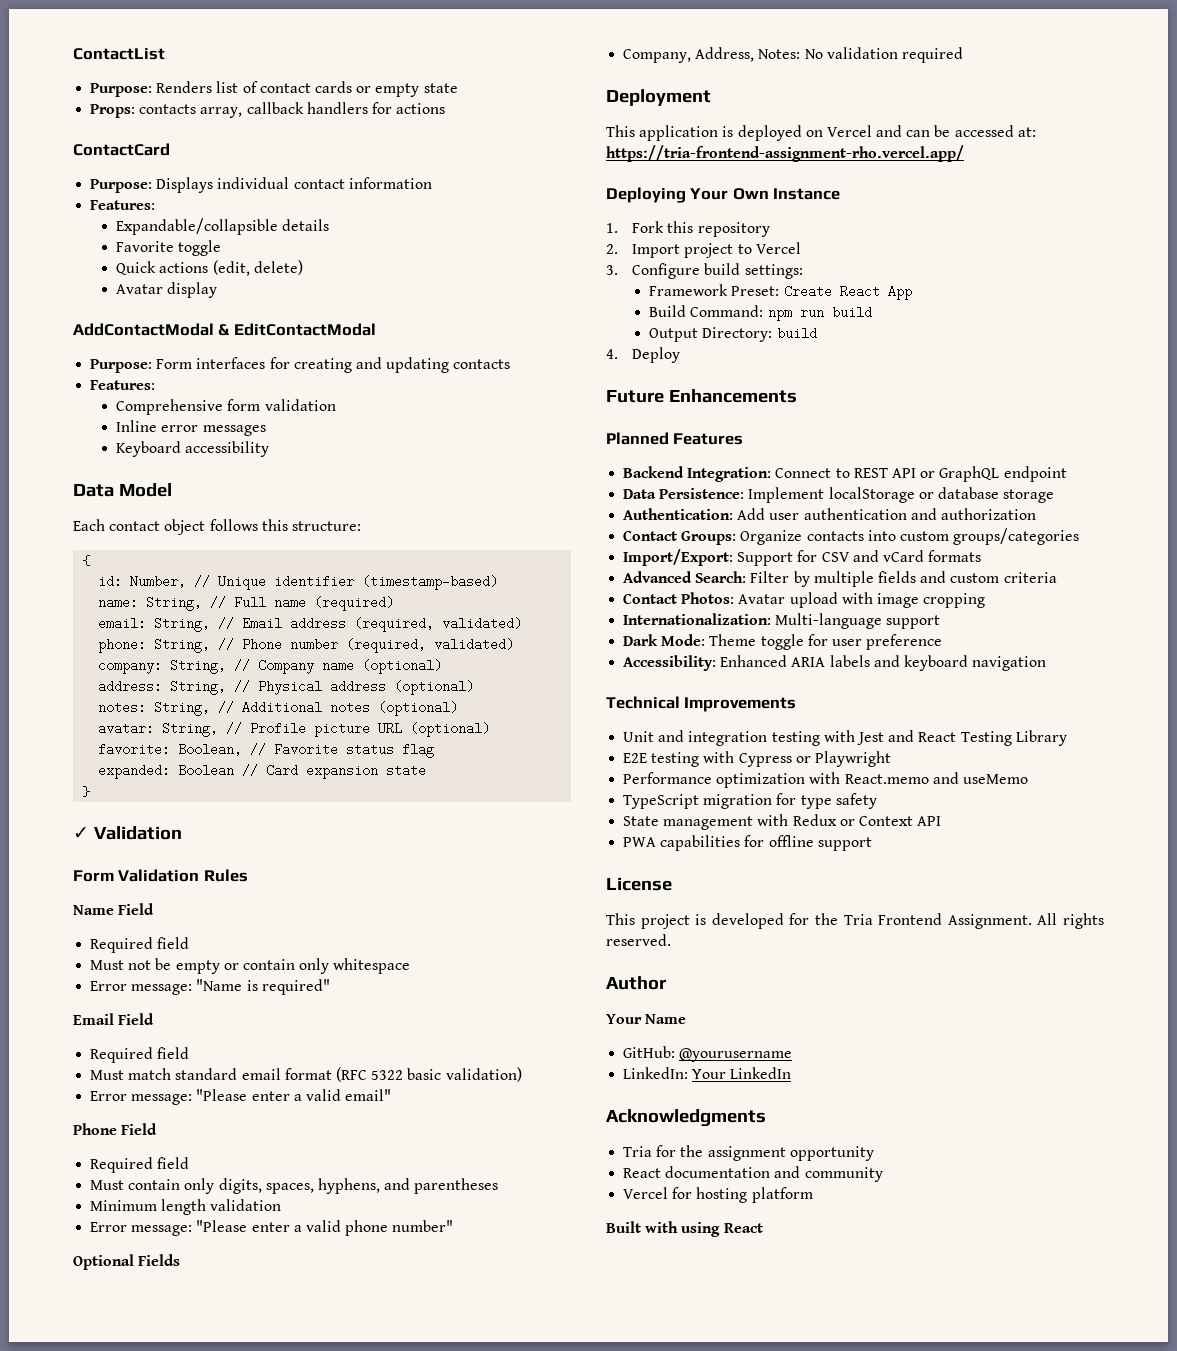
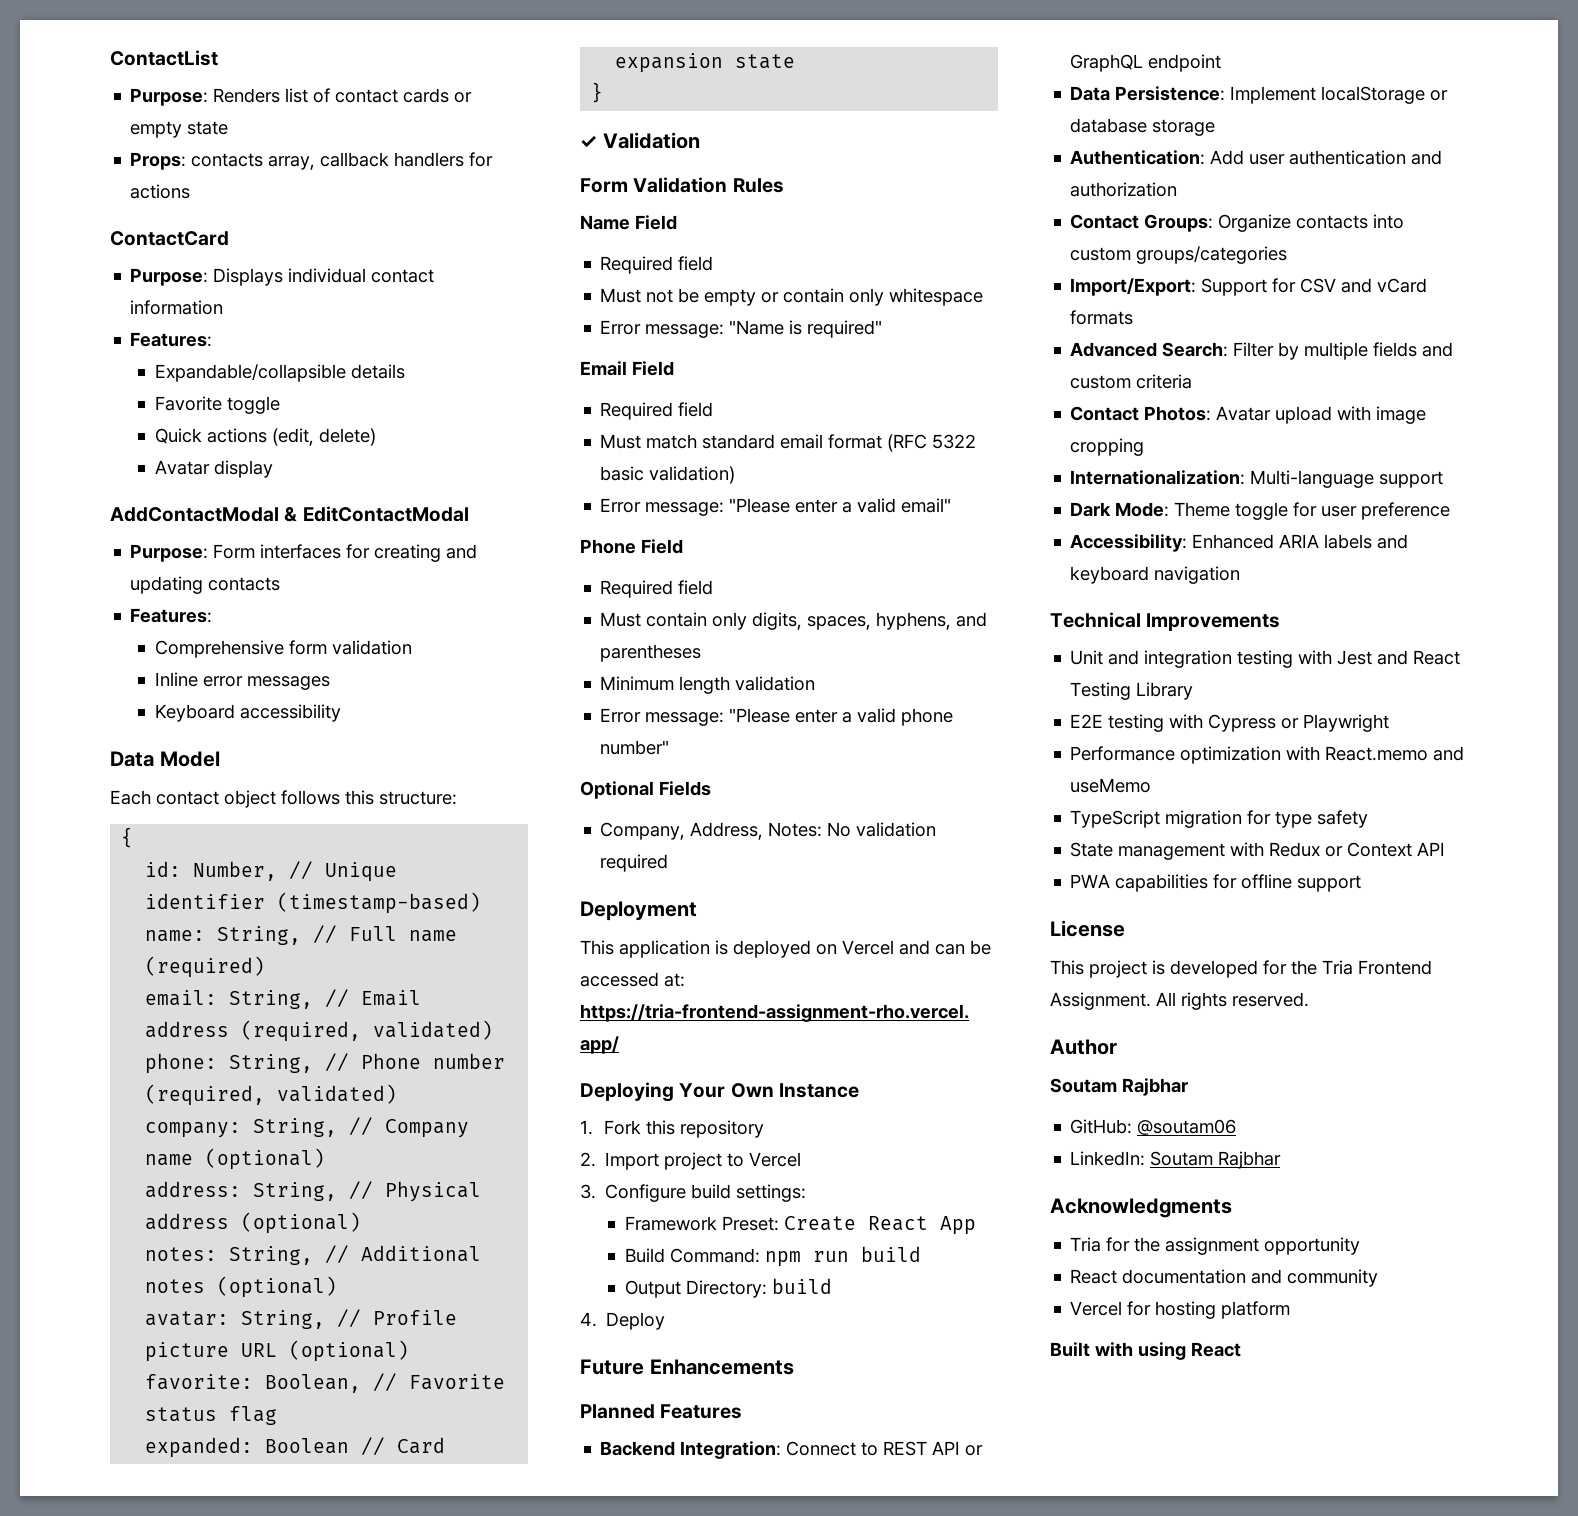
[606,1014,687,1024] Your Name -> [1050,1078,1188,1096] Soutam Rajbhar
[679,1048,793,1062] @yourusername -> [1137,1119,1237,1135] @soutam06
[692,1067,792,1079] Your LinkedIn -> [1150,1151,1282,1169] Soutam Rajbhar

